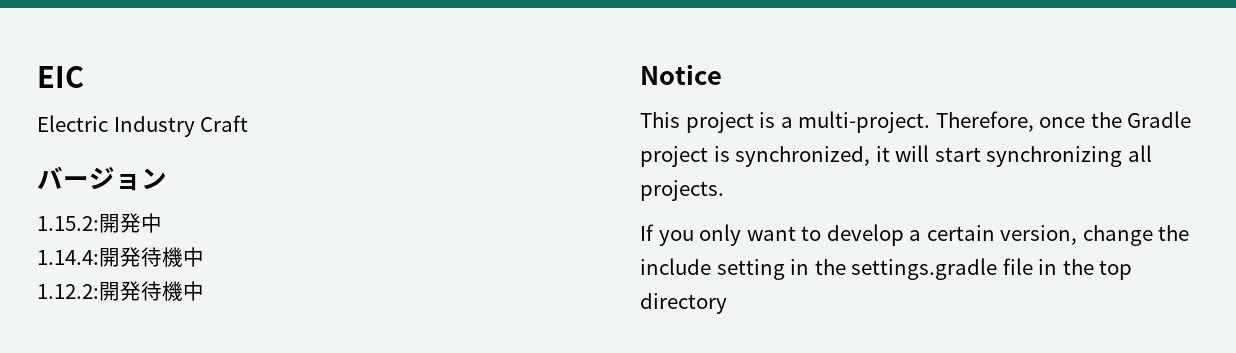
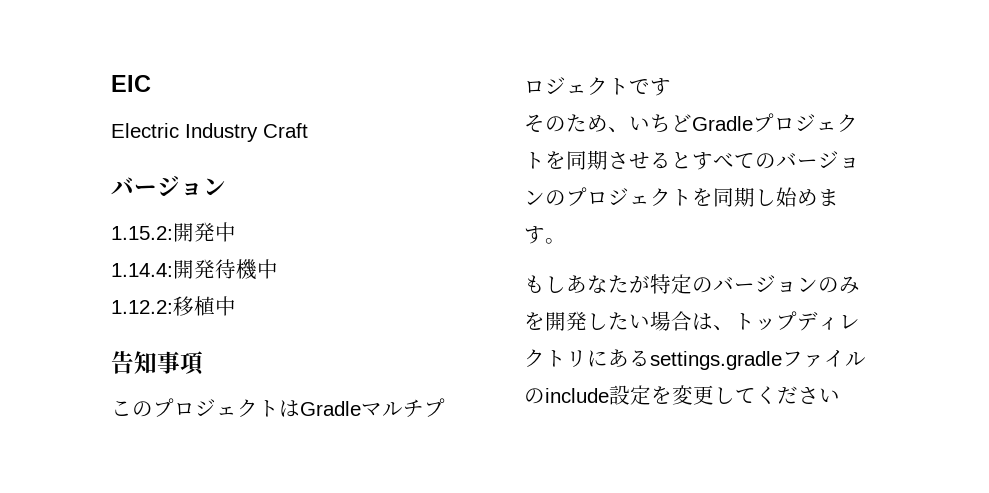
[99,281,204,301] [640,64,722,85] [640,111,1192,133] [640,145,1152,167] [640,180,724,201] [640,224,1190,246] [640,258,1133,280] [640,293,727,314] 開発待機中 // Notice // This project is a multi-project. Therefore, once the Gradle project is synchronized, it will start synchronizing all projects. // If you only want to develop a certain version, change the include setting in the settings.gradle file in the top directory -> [173,296,236,316] [111,351,204,375] [111,398,445,418] [524,77,671,96] [524,113,858,133] [524,150,860,170] [524,187,839,207] [524,226,566,244] [524,274,860,294] [524,311,860,331] [524,349,866,370] [524,385,840,405] 移植中 // 告知事項 // このプロジェクトはGradleマルチプロジェクトです // そのため、いちどGradleプロジェクトを同期させるとすべてのバージョンのプロジェクトを同期し始めます。 // もしあなたが特定のバージョンのみを開発したい場合は、トップディレクトリにあるsettings.gradleファイルのinclude設定を変更してください

